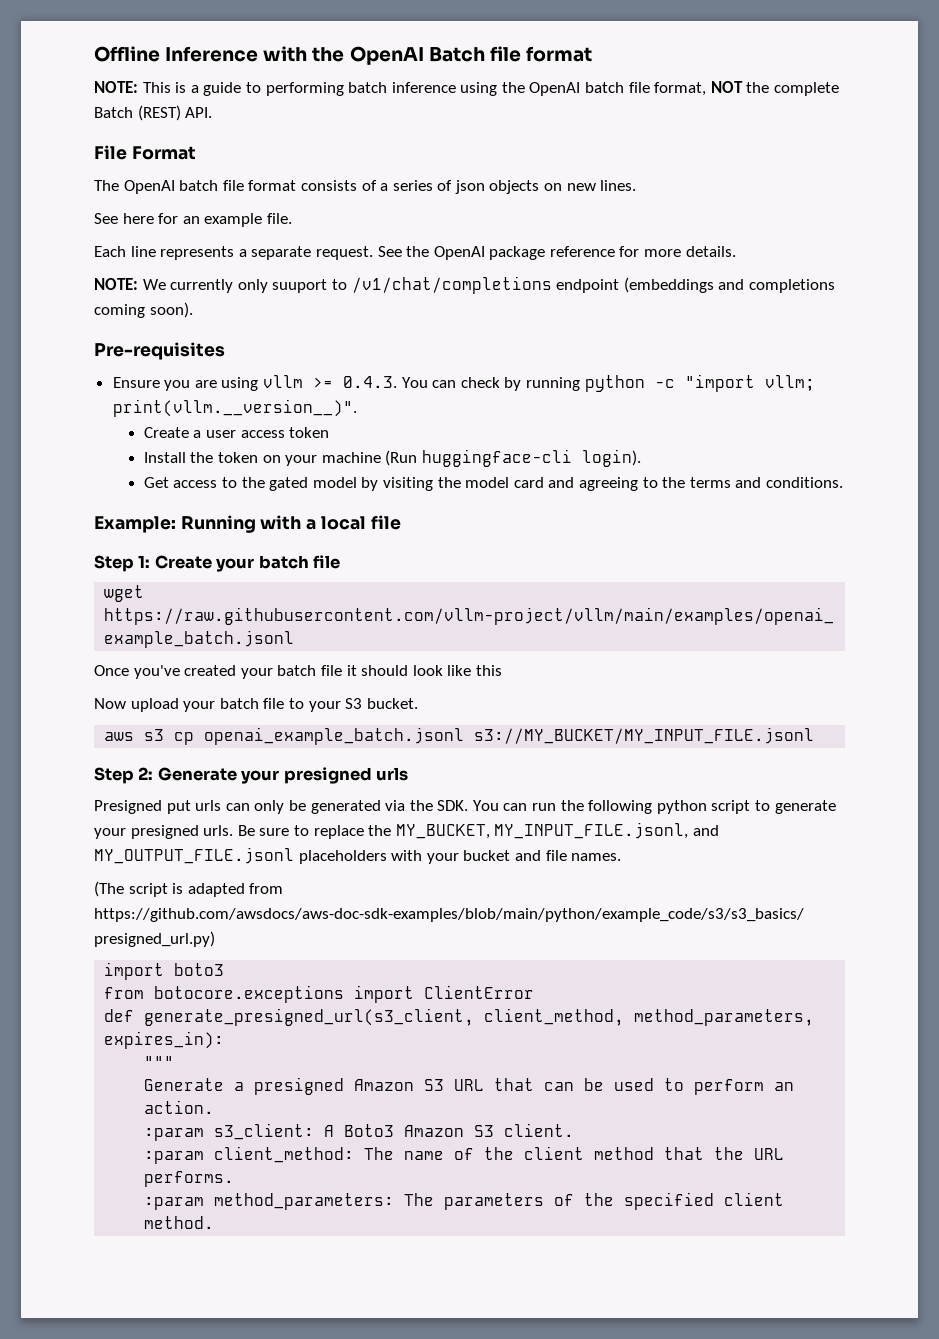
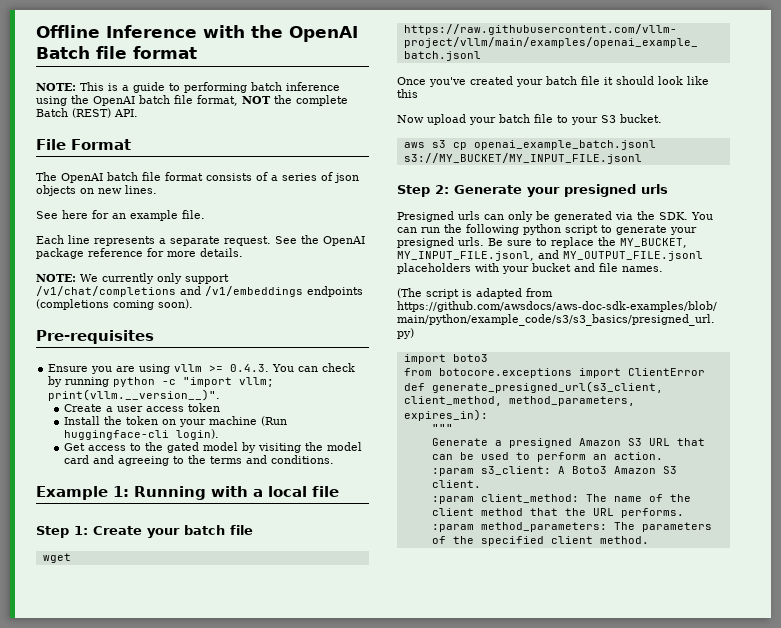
[272,276,835,294] suuport to /v1/chat/completions endpoint (embeddings and completions -> [185,274,229,284] [36,286,363,297] [36,299,109,310] support /v1/chat/completions and /v1/embeddings endpoints (completions
[94,516,176,533] Example: -> [36,486,129,500] Example 1:
[166,800,191,814] put -> (454, 216) none

